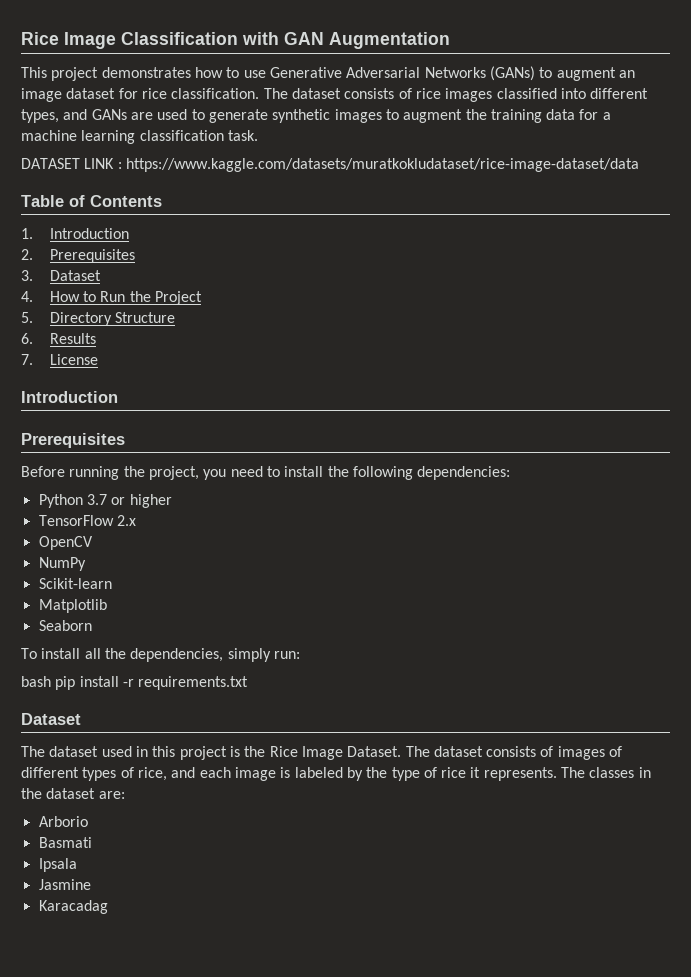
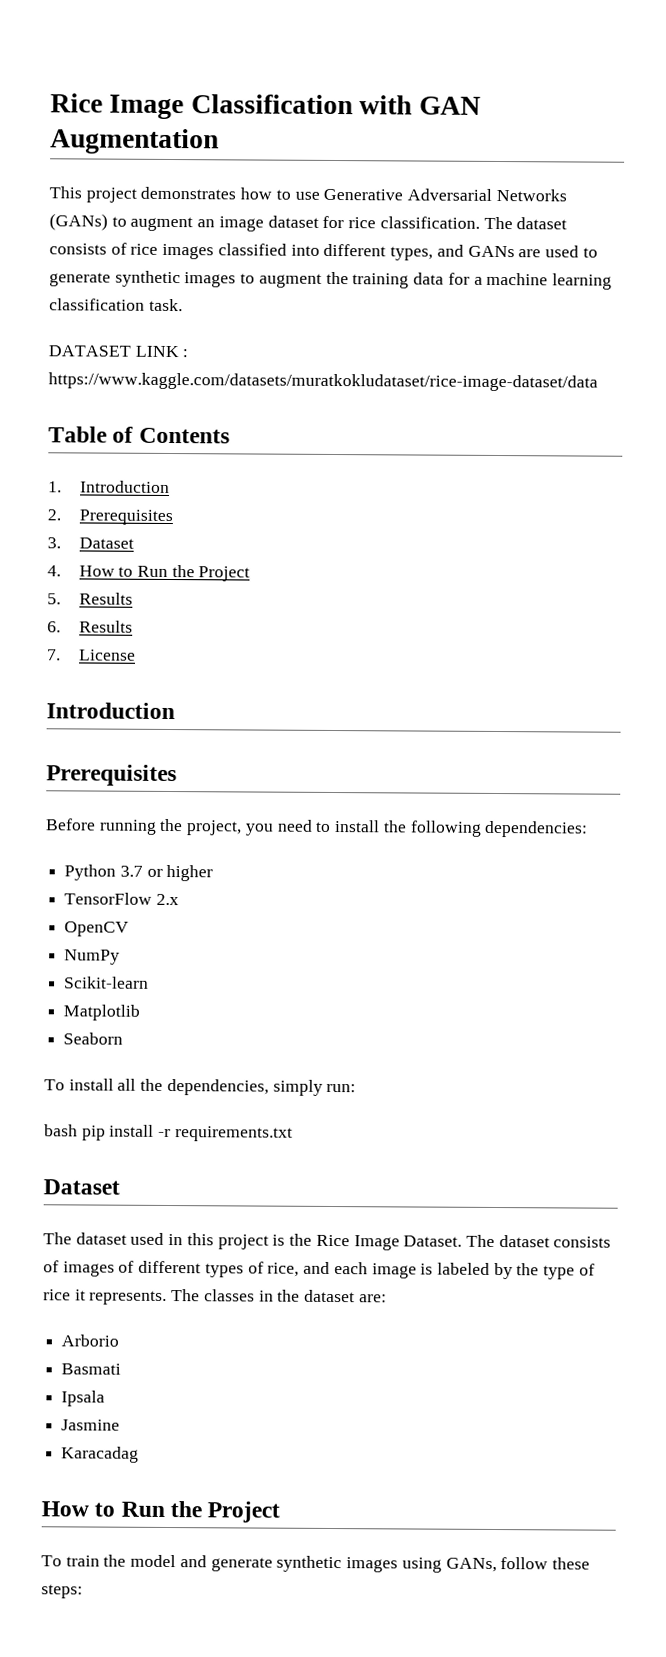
[49,312,175,326] Directory Structure -> [78,592,133,605] Results
(108, 907) none -> [41,1501,281,1523] [41,1554,590,1573] [41,1584,83,1599] // How to Run the Project // To train the model and generate synthetic images using GANs, follow these steps:

